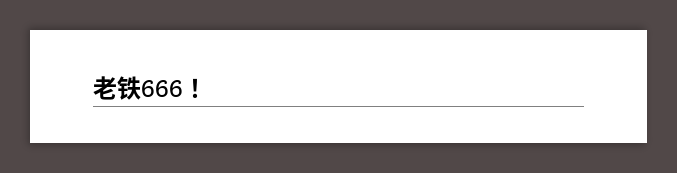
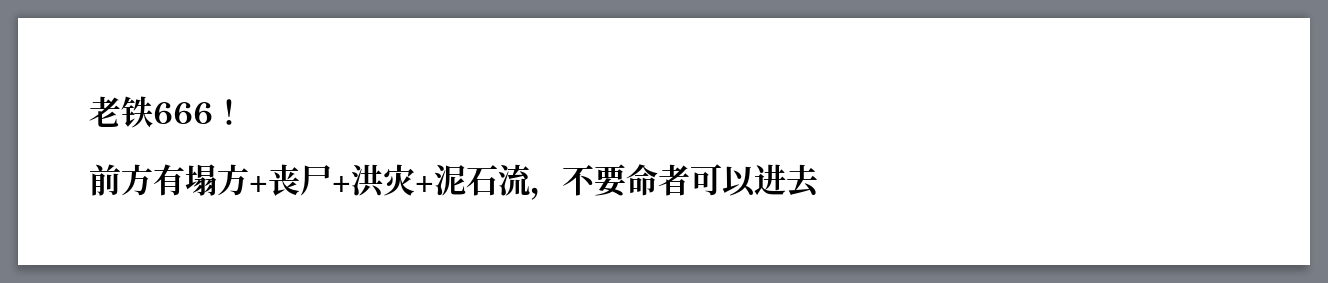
(207, 88) none -> [89,164,820,200] // 前方有塌方+丧尸+洪灾+泥石流，不要命者可以进去

